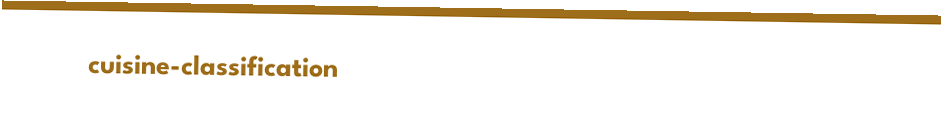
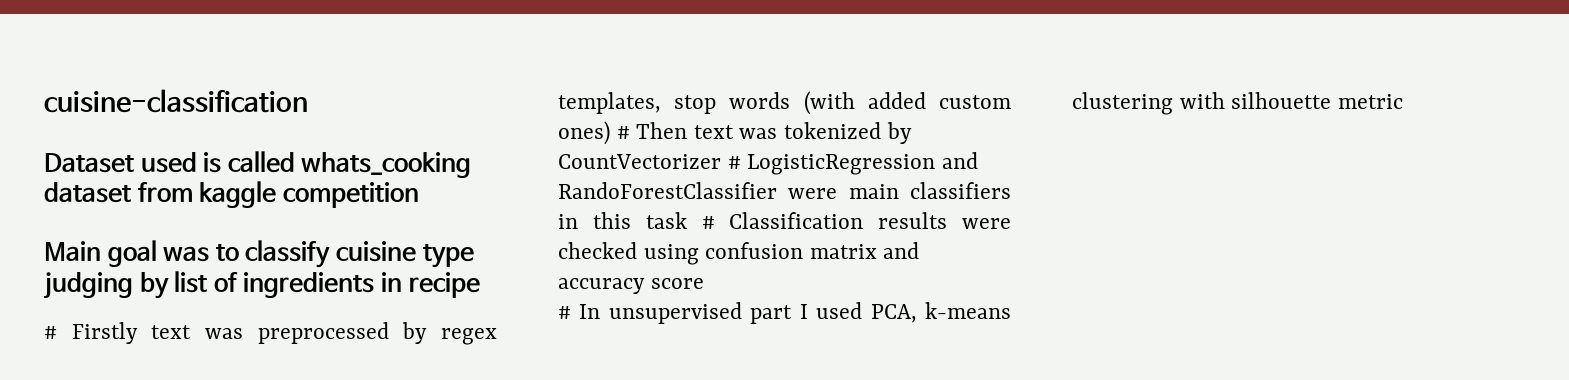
(339, 65) none -> [44,151,472,178] [44,181,419,208] [44,240,474,268] [44,271,480,299] [44,322,497,345] [558,91,1011,115] [558,121,912,145] [558,152,978,175] [558,182,1011,199] [558,212,1011,229] [558,242,920,265] [558,278,704,294] [558,302,1011,324] [1072,92,1403,115] // Dataset used is called whats_cooking dataset from kaggle competition // Main goal was to classify cuisine type judging by list of ingredients in recipe // # Firstly text was preprocessed by regex templates, stop words (with added custom ones) # Then text was tokenized by CountVectorizer # LogisticRegression and RandoForestClassifier were main classifiers in this task # Classification results were checked using confusion matrix and accuracy score // # In unsupervised part I used PCA, k-means clustering with silhouette metric

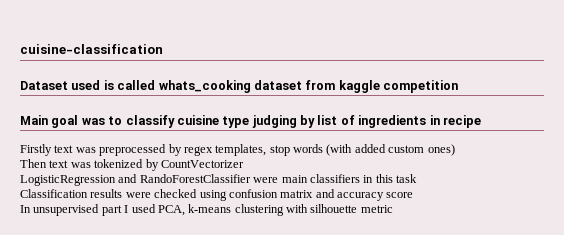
[44,326,57,339] # -> (481, 121) none
[616,126,630,139] # -> (455, 150) //
[727,156,741,169] # -> (244, 164) //
[701,216,715,229] # -> (417, 178) //
[558,306,571,319] # -> (414, 195) none

